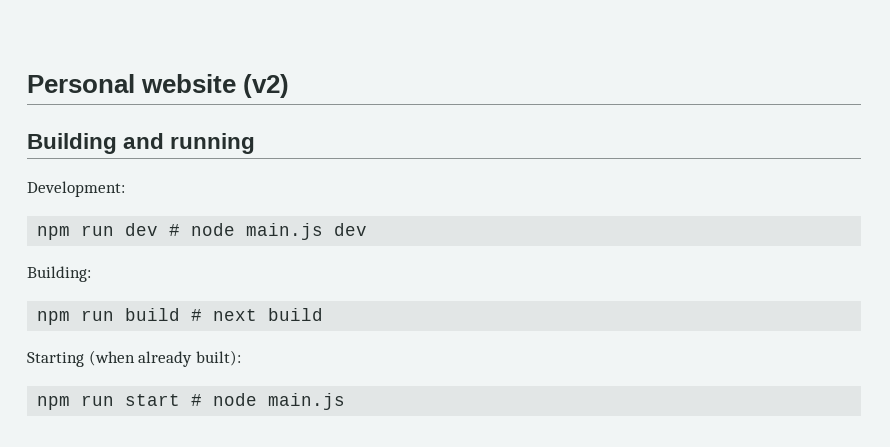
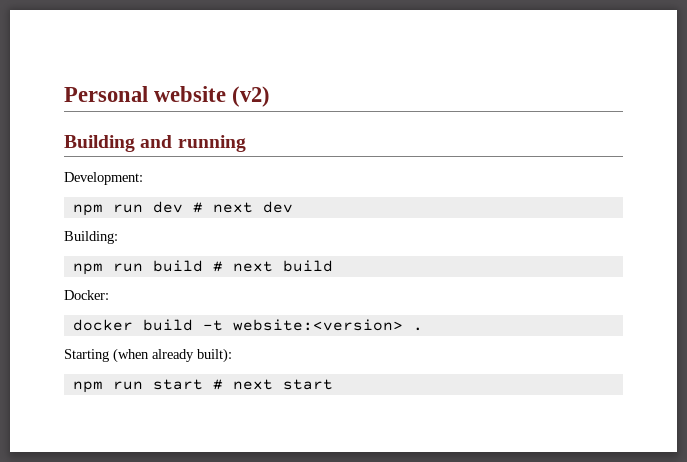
[191,223,324,240] node main.js -> [212,202,253,213] next
(324, 314) none -> [64,290,109,300] [72,319,423,331] // Docker: // docker build -t website:<version> .
[213,393,346,410] node main.js -> [232,379,333,390] next start

